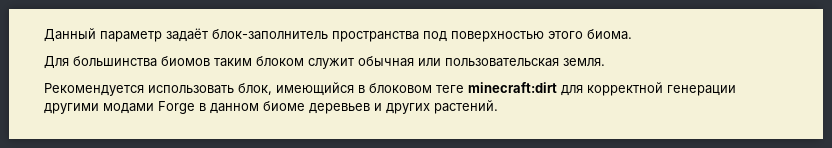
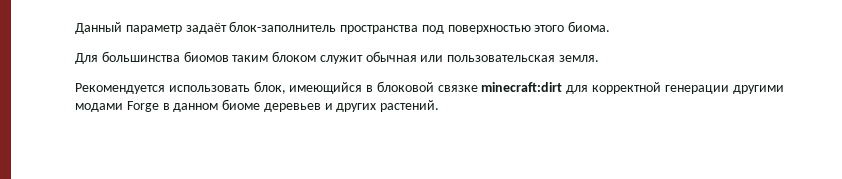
[369,83,464,93] блоковом теге -> [376,81,478,92] блоковой связке

